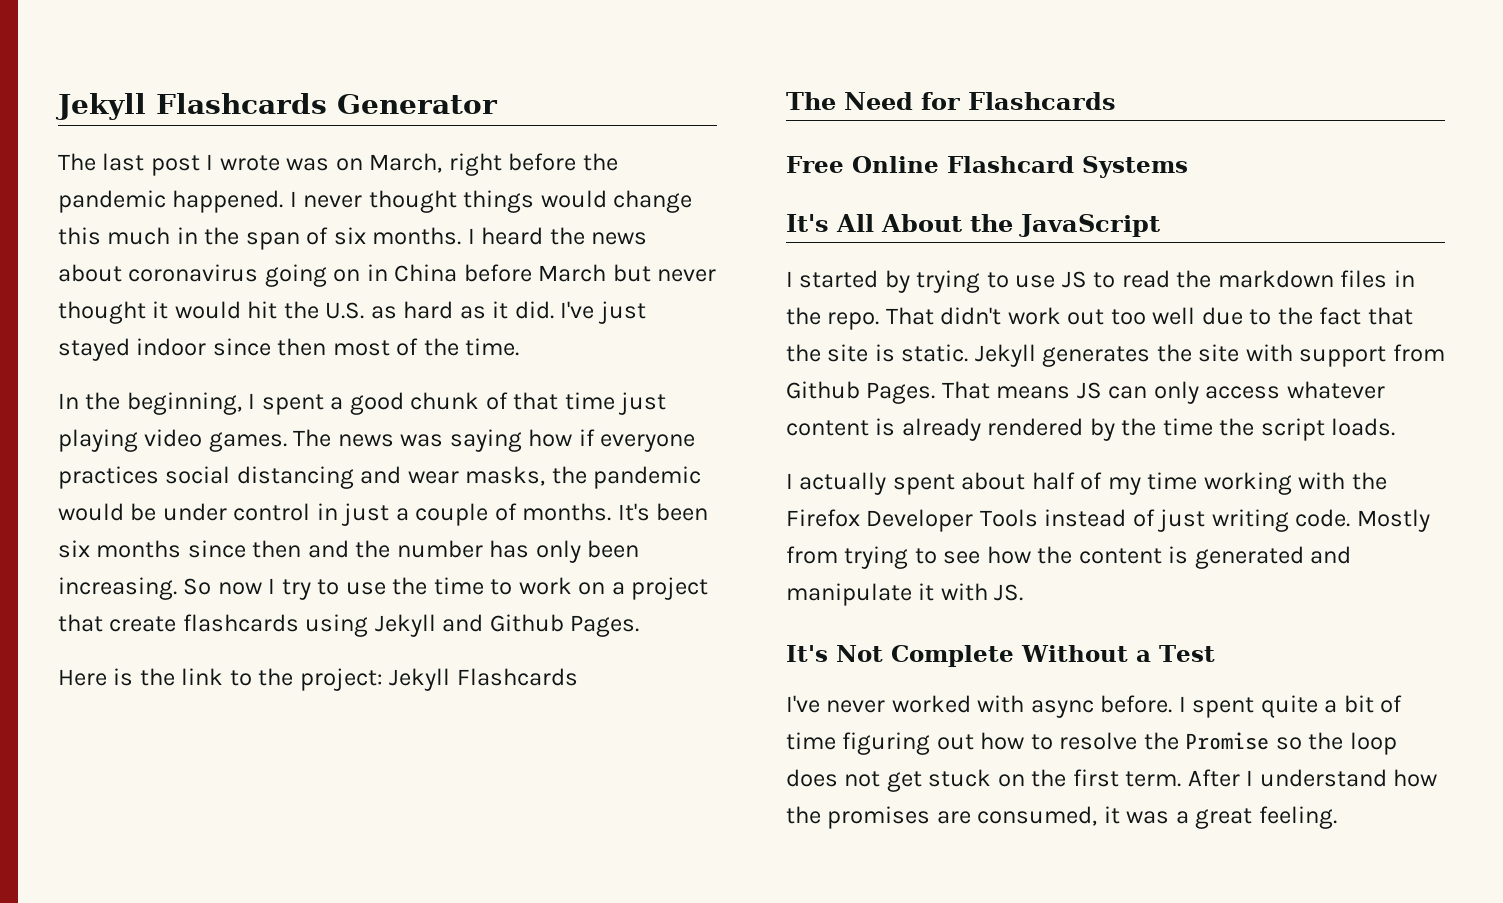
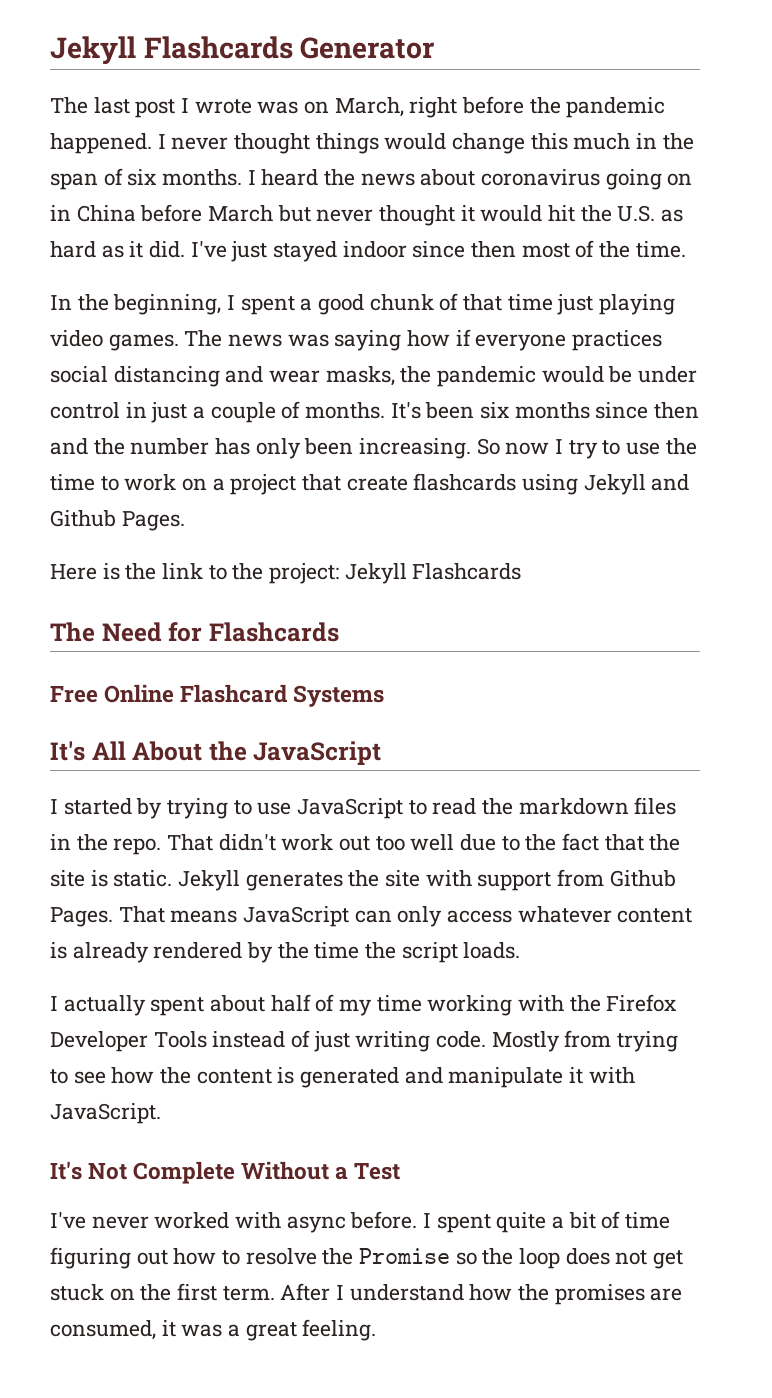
[1061,271,1087,288] JS -> [297,798,404,819] JavaScript
[1076,382,1102,399] JS -> [243,906,350,927] JavaScript
[994,584,1024,601] JS. -> [50,1103,161,1124] JavaScript.

